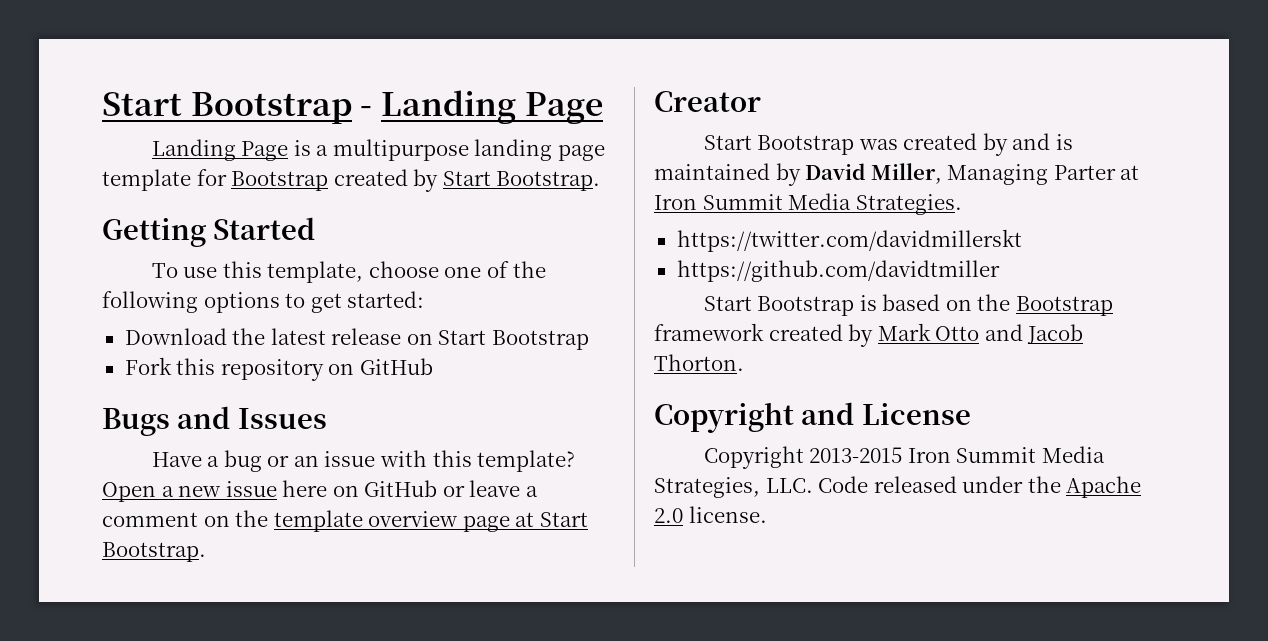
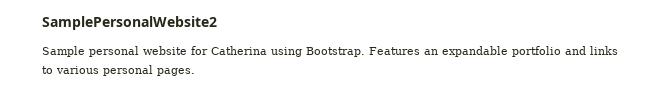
[102,90,603,124] [151,139,605,161] [102,169,601,192] [102,217,316,247] [151,261,546,283] [102,291,425,313] [124,328,589,350] [124,357,433,381] [102,406,327,436] [151,450,576,472] [102,480,538,502] [102,510,588,532] [102,542,206,562] [654,91,761,112] [703,133,1073,156] [654,163,1140,186] [654,193,962,215] [676,229,1022,252] [676,260,1000,282] [703,294,1113,316] [654,323,1084,347] [654,354,744,371] [654,402,971,433] [703,446,1105,469] [654,476,1142,498] [654,506,767,523] Start Bootstrap - Landing Page // Landing Page is a multipurpose landing page template for Bootstrap created by Start Bootstrap. // Getting Started // To use this template, choose one of the following options to get started: // Download the latest release on Start Bootstrap // Fork this repository on GitHub // Bugs and Issues // Have a bug or an issue with this template? Open a new issue here on GitHub or leave a comment on the template overview page at Start Bootstrap. // Creator // Start Bootstrap was created by and is maintained by David Miller, Managing Parter at Iron Summit Media Strategies. // https://twitter.com/davidmillerskt // https://github.com/davidtmiller // Start Bootstrap is based on the Bootstrap framework created by Mark Otto and Jacob Thorton. // Copyright and License // Copyright 2013-2015 Iron Summit Media Strategies, LLC. Code released under the Apache 2.0 license. -> [42,16,217,30] [42,46,618,57] [42,65,195,76] SamplePersonalWebsite2 // Sample personal website for Catherina using Bootstrap. Features an expandable portfolio and links to various personal pages.

